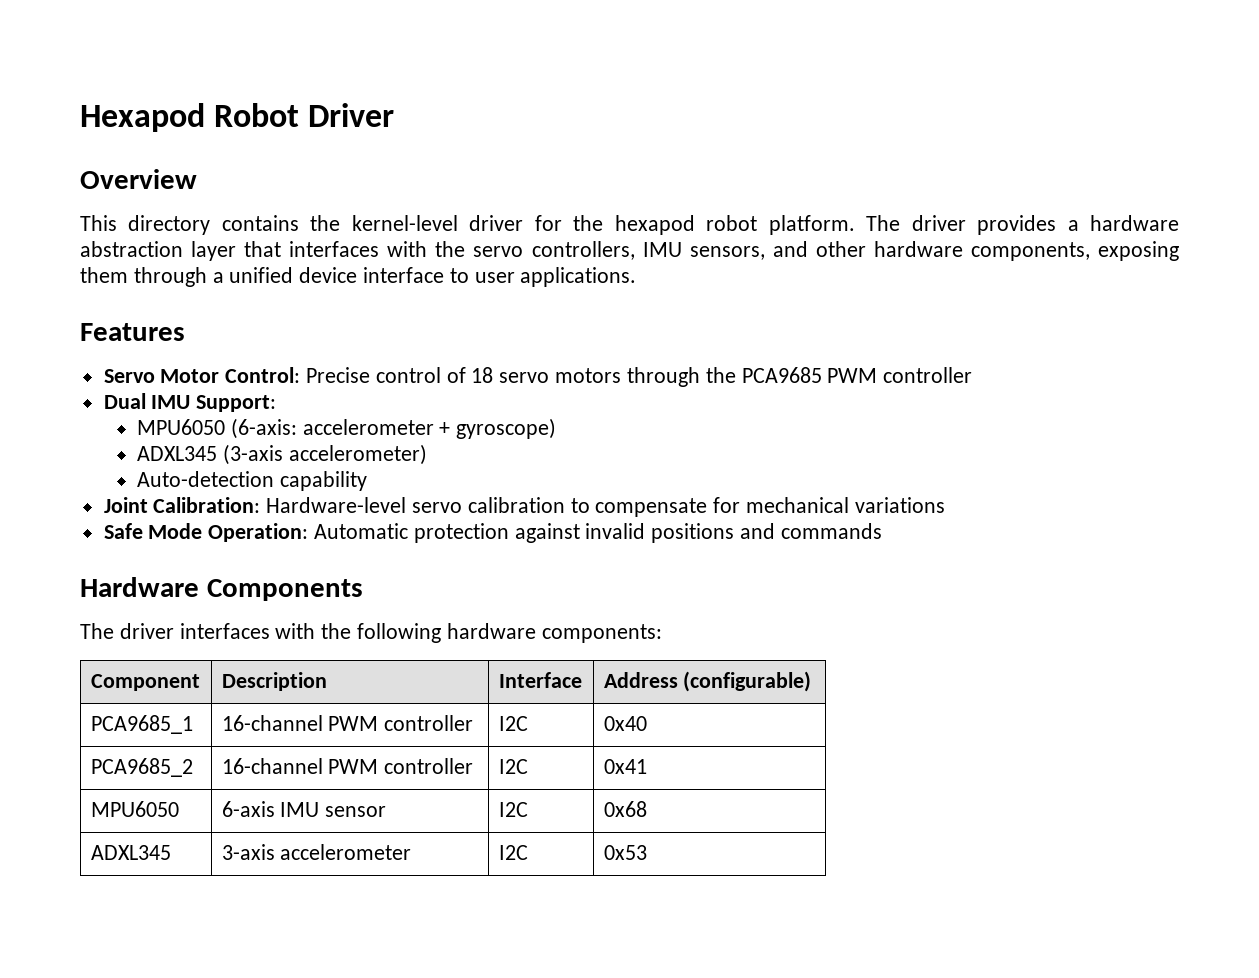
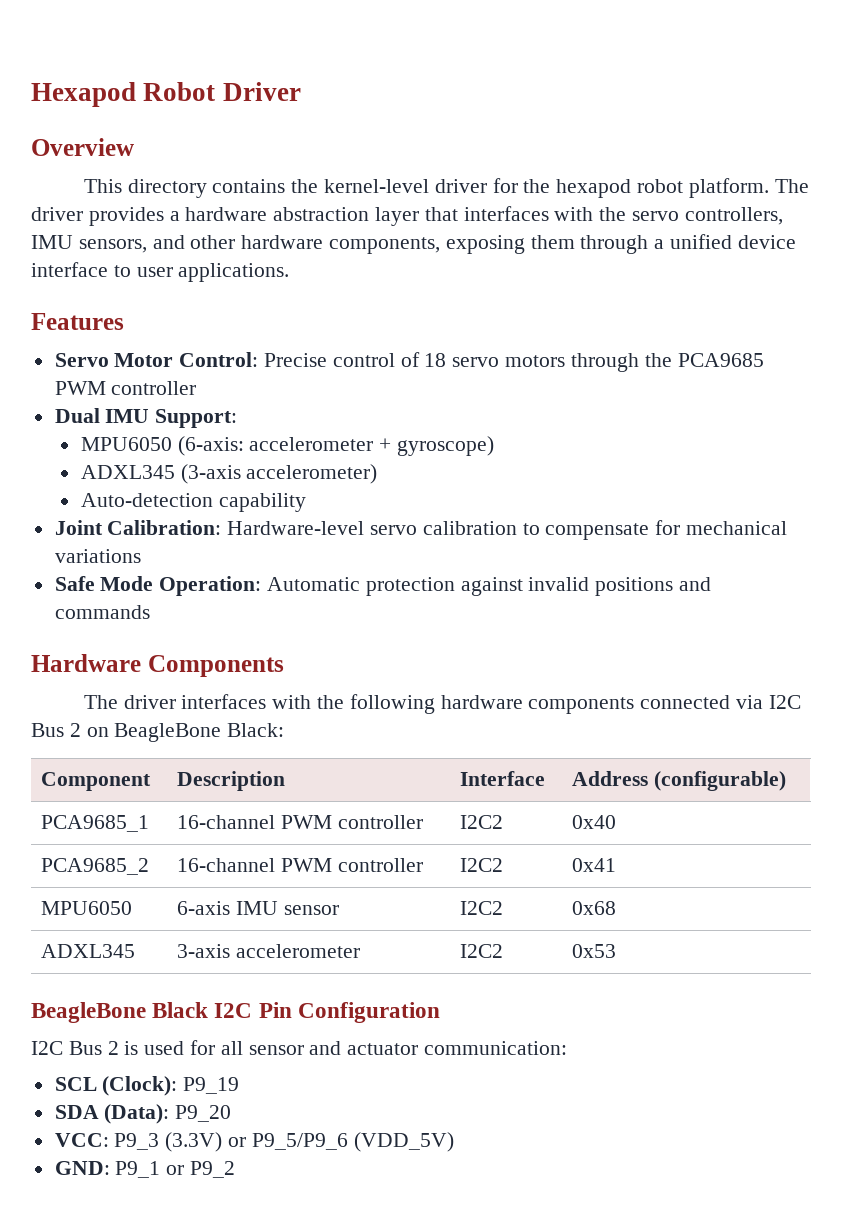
[541,624,662,643] components: -> [528,695,801,714] [31,723,285,742] components connected via I2C Bus 2 on BeagleBone Black:
[498,716,528,731] I2C -> [460,815,504,829] I2C2
[498,759,528,774] I2C -> [460,858,504,872] I2C2
[498,802,528,817] I2C -> [460,901,504,915] I2C2
[498,845,528,860] I2C -> [460,944,504,958] I2C2
(647, 852) none -> [31,1002,440,1023] [31,1040,568,1055] [54,1076,240,1096] [54,1104,232,1124] [54,1132,454,1152] [54,1161,236,1178] // BeagleBone Black I2C Pin Configuration // I2C Bus 2 is used for all sensor and actuator communication: // SCL (Clock): P9_19 // SDA (Data): P9_20 // VCC: P9_3 (3.3V) or P9_5/P9_6 (VDD_5V) // GND: P9_1 or P9_2

